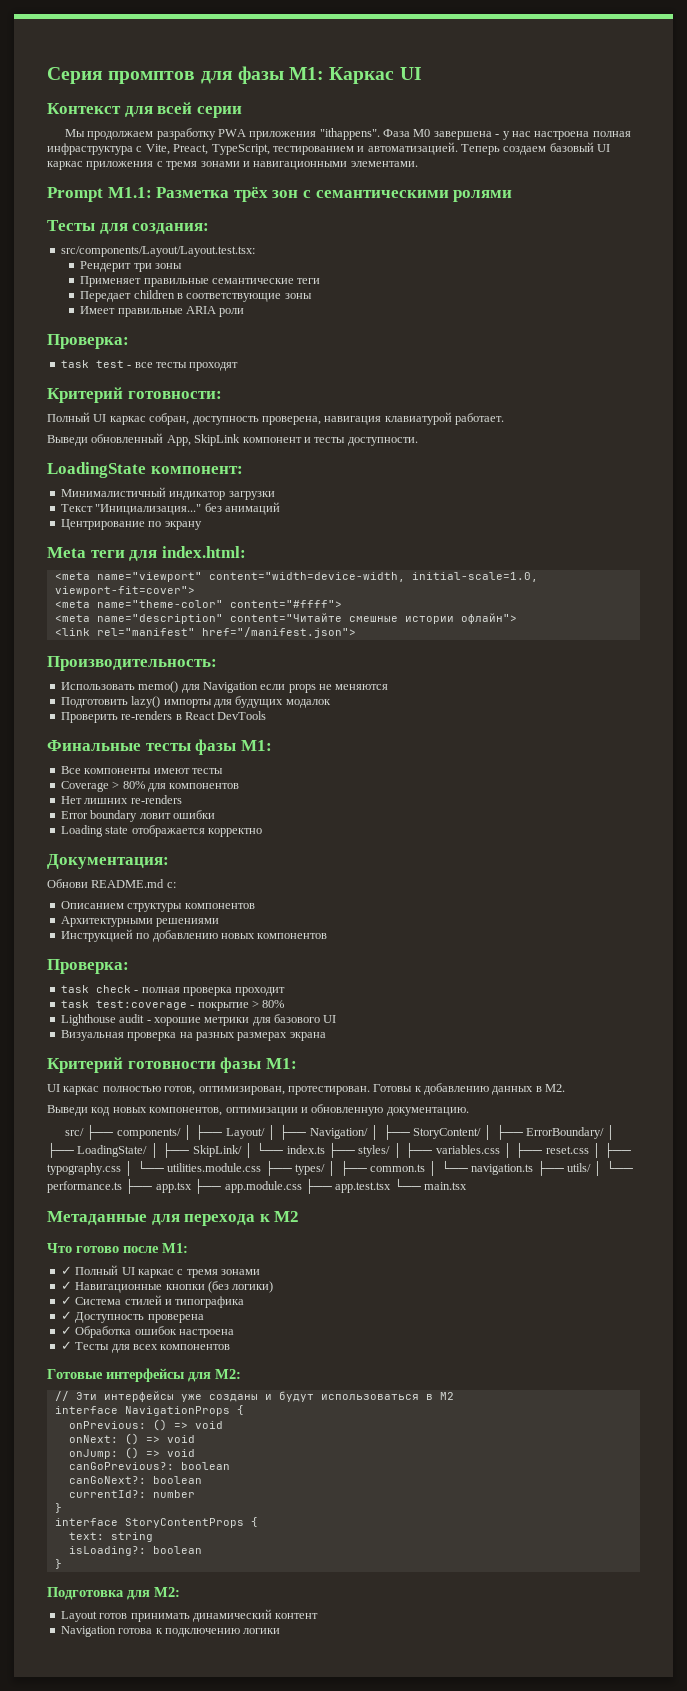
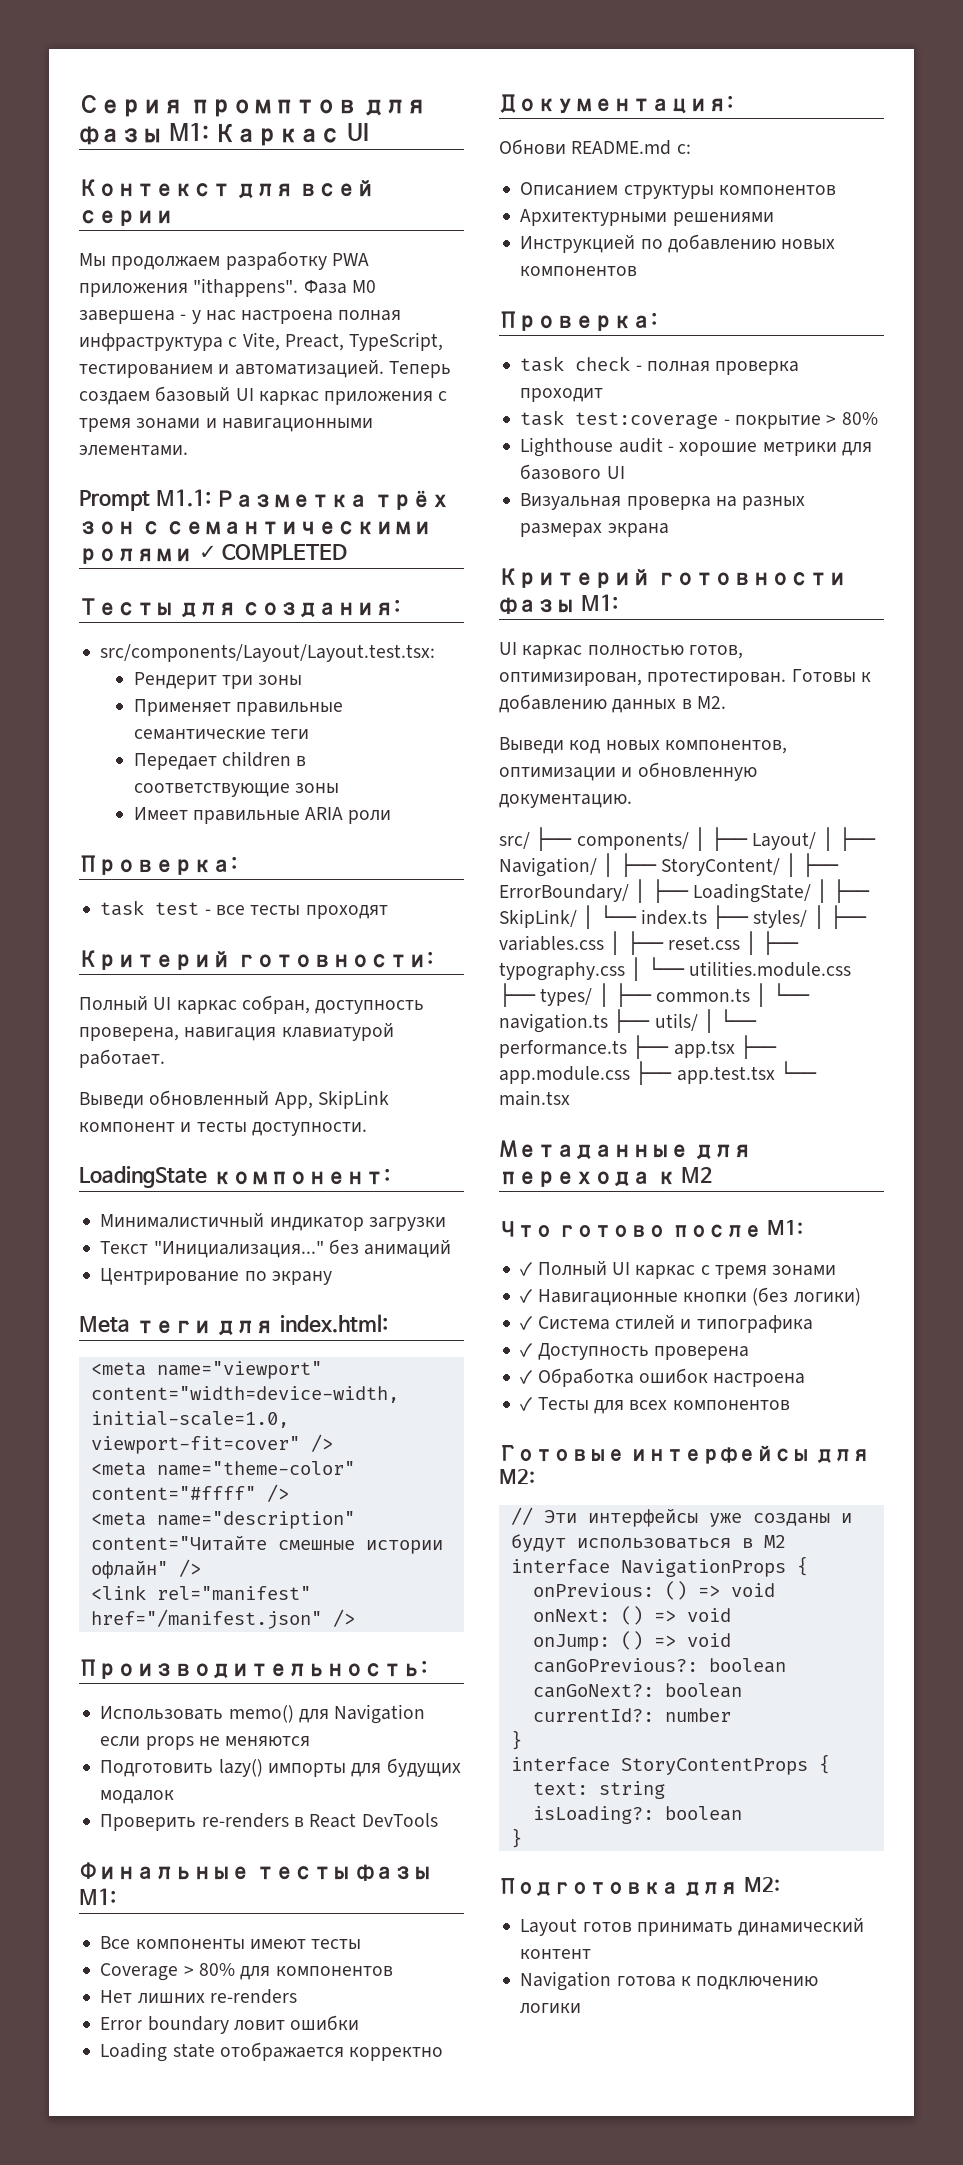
(513, 196) none -> [198,544,348,560] ✓ COMPLETED
[54,586,195,596] viewport-fit=cover"> -> [90,1434,333,1454] viewport-fit=cover" />
[229,600,342,608] content="#ffff"> -> [90,1484,289,1502] content="#ffff" />
[460,613,517,624] офлайн"> -> [90,1559,201,1579] офлайн" />
[201,627,356,638] href="/manifest.json"> -> [90,1609,355,1629] href="/manifest.json" />

